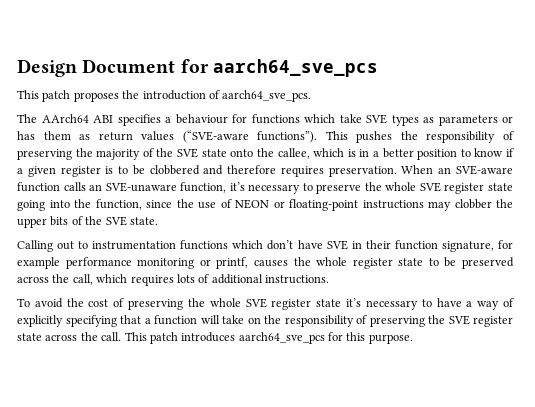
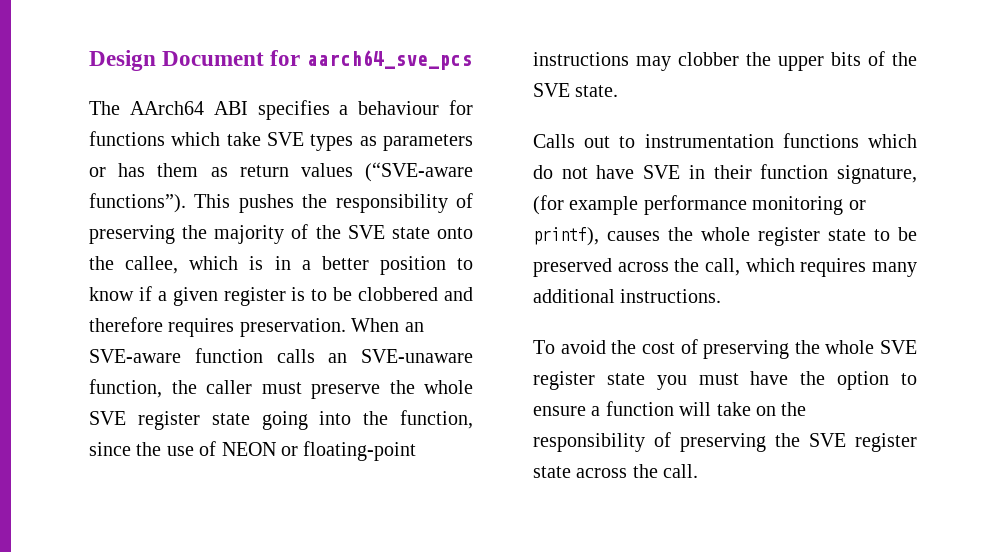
[17,90,312,102] // This patch proposes the introduction of aarch64_sve_pcs. -> (472, 60) none
[229,182,313,194] it’s necessary to -> [171,380,302,394] the caller must
[17,240,53,252] Calling -> [533,134,575,148] Calls
[267,240,294,250] don’t -> [533,165,588,179] do not
[498,240,514,249] for -> [533,195,564,215] (for
[216,257,249,269] printf, -> [533,227,599,246] printf),
[176,274,210,283] lots of -> [872,262,917,277] many
[346,298,514,310] [17,315,141,327] it’s necessary to have a way of explicitly specifying that -> [656,371,917,390] [533,406,586,416] you must have the option to ensure
[124,332,413,344] This patch introduces aarch64_sve_pcs for this purpose. -> (699, 471) none

